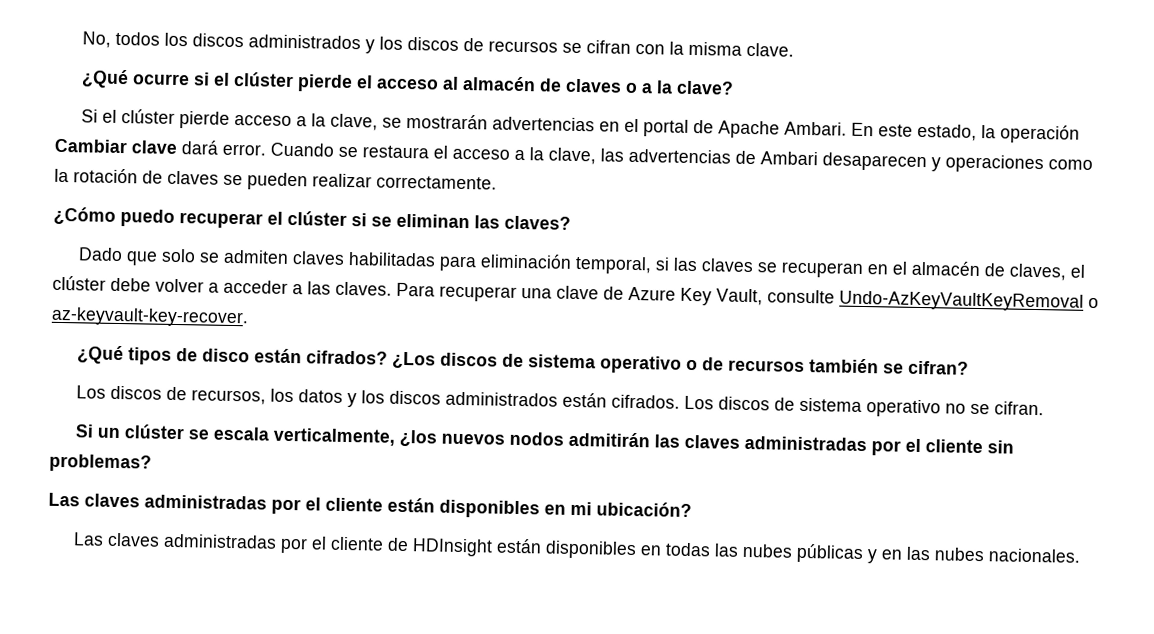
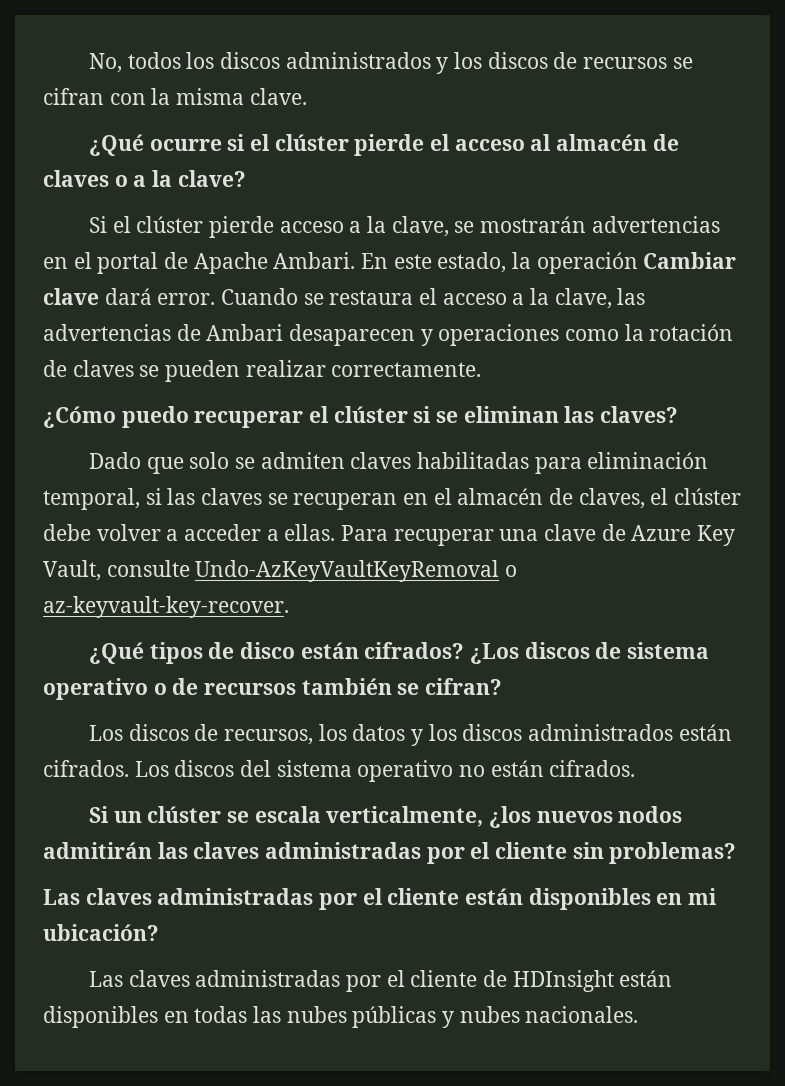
[307,281,392,296] las claves. -> [284,524,336,541] ellas.
[773,397,795,411] de -> [240,760,272,777] del
[969,401,1044,416] se cifran. -> [490,760,636,777] están cifrados.
[880,546,931,561] en las -> (455, 1019) none

